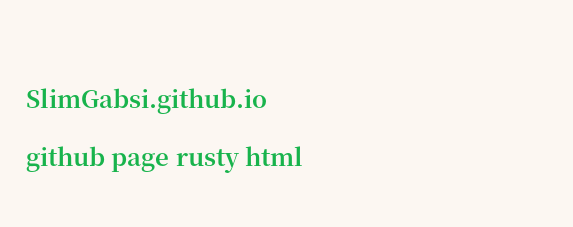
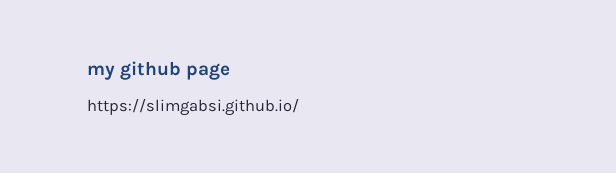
[26,88,267,114] SlimGabsi.github.io // -> [87,65,115,80] my
[175,146,304,173] rusty html -> [87,98,299,116] // https://slimgabsi.github.io/

